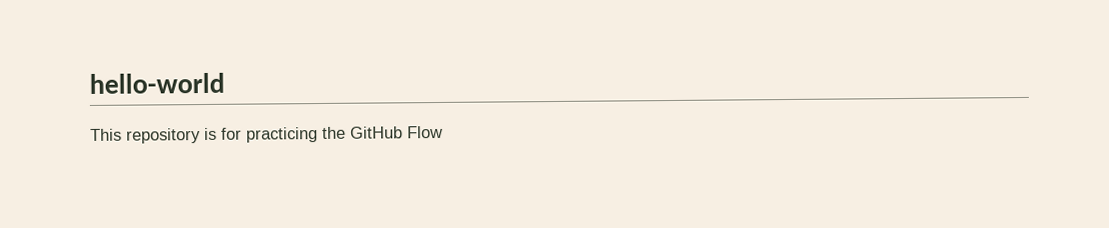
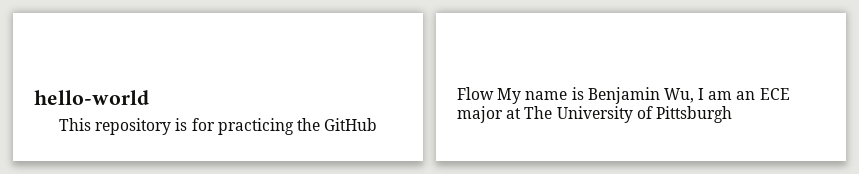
(443, 132) none -> [497,87,790,104] [457,106,732,123] My name is Benjamin Wu, I am an ECE major at The University of Pittsburgh

